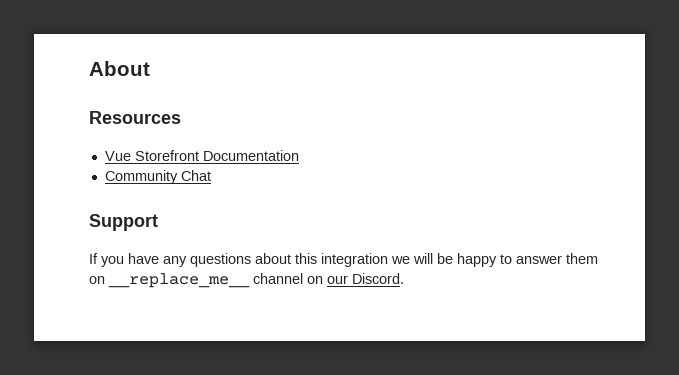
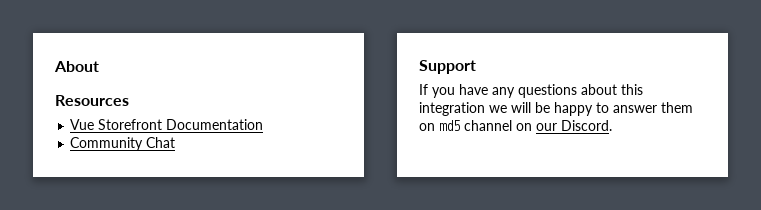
[108,273,250,288] __replace_me__ -> [439,120,460,131] md5

